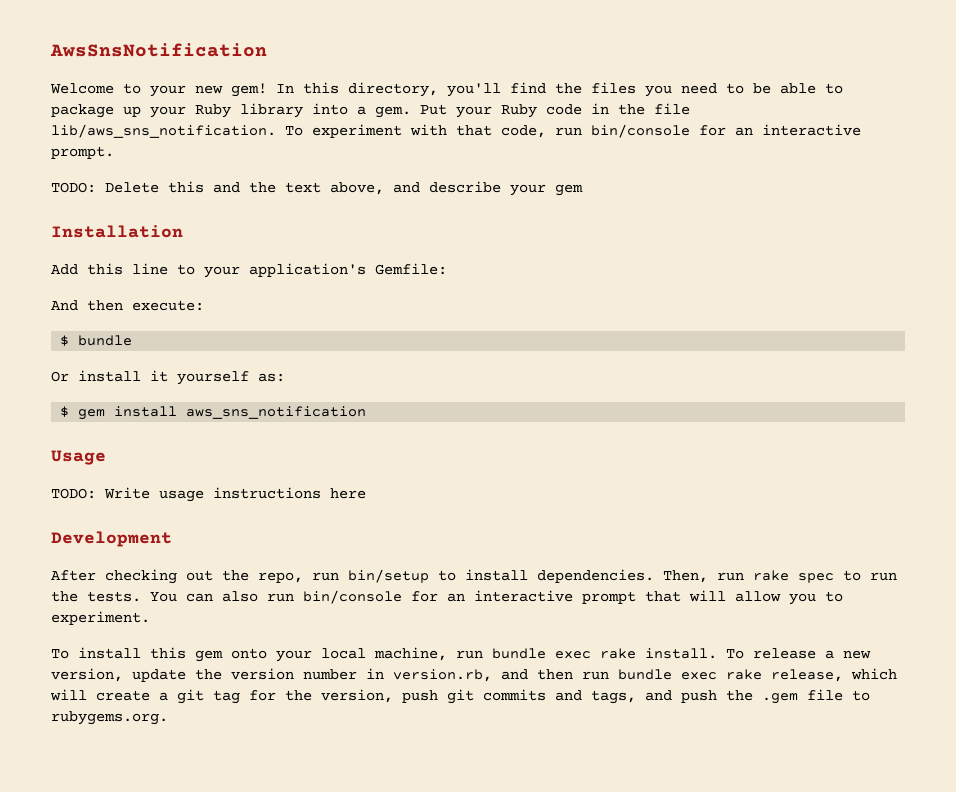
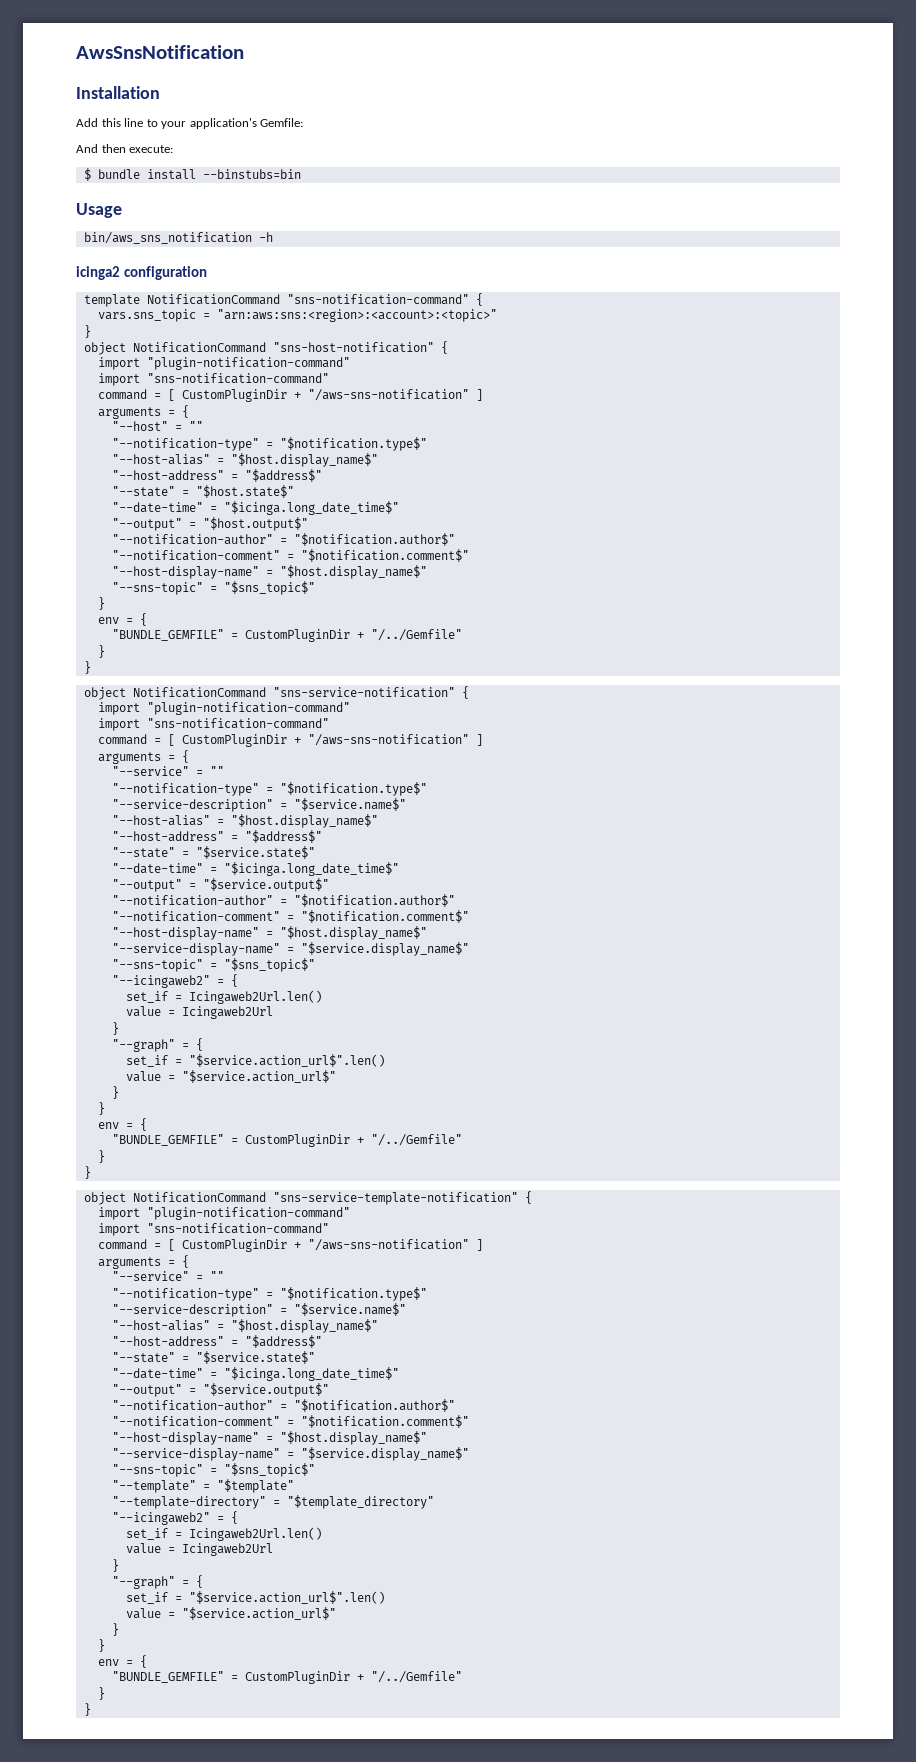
[50,82,843,97] [51,103,690,118] [51,124,861,138] [51,146,114,159] [51,181,583,196] // Welcome to your new gem! In this directory, you'll find the files you need to be able to package up your Ruby library into a gem. Put your Ruby code in the file lib/aws_sns_notification. To experiment with that code, run bin/console for an interactive prompt. // TODO: Delete this and the text above, and describe your gem -> (244, 52) none
[51,370,285,385] [60,406,367,420] [51,450,106,465] [51,487,366,502] [51,531,172,547] [51,569,897,584] [51,590,843,605] [51,611,150,625] [51,647,871,662] [51,668,897,682] [50,689,870,704] [51,711,168,725] // Or install it yourself as: // $ gem install aws_sns_notification // Usage // TODO: Write usage instructions here // Development // After checking out the repo, run bin/setup to install dependencies. Then, run rake spec to run the tests. You can also run bin/console for an interactive prompt that will allow you to experiment. // To install this gem onto your local machine, run bundle exec rake install. To release a new version, update the version number in version.rb, and then run bundle exec rake release, which will create a git tag for the version, push git commits and tags, and push the .gem file to rubygems.org. -> [146,169,301,180] [76,203,122,218] [83,232,273,244] [76,266,208,280] [83,293,483,307] [97,309,497,322] [83,325,91,338] [83,341,448,355] [97,357,350,370] [97,373,329,386] [97,389,483,402] [97,405,189,419] [111,421,203,431] [111,437,427,451] [111,453,378,467] [111,469,322,482] [111,485,294,498] [111,501,399,515] [111,517,308,531] [111,533,455,546] [111,549,469,562] [111,565,427,579] [111,581,315,595] [97,597,105,610] [97,613,147,626] [111,629,462,642] [97,645,105,658] [83,661,91,674] [83,686,469,700] [97,702,350,715] [97,718,329,731] [97,734,483,747] [97,750,189,764] [111,766,224,776] [111,782,427,796] [111,798,406,812] [111,814,378,828] [111,830,322,843] [111,846,315,859] [111,862,399,876] [111,878,329,892] [111,894,455,907] [111,910,469,923] [111,926,427,940] [111,942,469,956] [111,958,315,972] [111,974,238,988] [125,990,322,1004] [125,1006,273,1019] [111,1022,119,1035] [111,1038,203,1052] [125,1054,385,1067] [125,1070,336,1083] [111,1086,119,1099] [97,1102,105,1115] [97,1118,147,1131] [111,1134,462,1147] [97,1150,105,1163] [83,1166,91,1179] [83,1191,532,1205] [97,1207,350,1220] [97,1223,329,1236] [97,1239,483,1252] [97,1255,189,1269] [111,1271,224,1281] [111,1287,427,1301] [111,1303,406,1317] [111,1319,378,1333] [111,1335,322,1348] [111,1351,315,1364] [111,1367,399,1381] [111,1383,329,1397] [111,1399,455,1412] [111,1415,469,1428] [111,1431,427,1445] [111,1447,469,1461] [111,1463,315,1477] [111,1479,294,1493] [111,1495,434,1509] [111,1511,238,1525] [125,1527,322,1541] [125,1543,273,1556] [111,1559,119,1572] [111,1575,203,1589] [125,1591,385,1604] [125,1607,336,1620] [111,1623,119,1636] [97,1639,105,1652] [97,1655,147,1668] [111,1671,462,1684] [97,1687,105,1700] [83,1703,91,1716] install --binstubs=bin // Usage // bin/aws_sns_notification -h // icinga2 configuration // template NotificationCommand "sns-notification-command" { // vars.sns_topic = "arn:aws:sns:<region>:<account>:<topic>" // } // object NotificationCommand "sns-host-notification" { // import "plugin-notification-command" // import "sns-notification-command" // command = [ CustomPluginDir + "/aws-sns-notification" ] // arguments = { // "--host" = "" // "--notification-type" = "$notification.type$" // "--host-alias" = "$host.display_name$" // "--host-address" = "$address$" // "--state" = "$host.state$" // "--date-time" = "$icinga.long_date_time$" // "--output" = "$host.output$" // "--notification-author" = "$notification.author$" // "--notification-comment" = "$notification.comment$" // "--host-display-name" = "$host.display_name$" // "--sns-topic" = "$sns_topic$" // } // env = { // "BUNDLE_GEMFILE" = CustomPluginDir + "/../Gemfile" // } // } // object NotificationCommand "sns-service-notification" { // import "plugin-notification-command" // import "sns-notification-command" // command = [ CustomPluginDir + "/aws-sns-notification" ] // arguments = { // "--service" = "" // "--notification-type" = "$notification.type$" // "--service-description" = "$service.name$" // "--host-alias" = "$host.display_name$" // "--host-address" = "$address$" // "--state" = "$service.state$" // "--date-time" = "$icinga.long_date_time$" // "--output" = "$service.output$" // "--notification-author" = "$notification.author$" // "--notification-comment" = "$notification.comment$" // "--host-display-name" = "$host.display_name$" // "--service-display-name" = "$service.display_name$" // "--sns-topic" = "$sns_topic$" // "--icingaweb2" = { // set_if = Icingaweb2Url.len() // value = Icingaweb2Url // } // "--graph" = { // set_if = "$service.action_url$".len() // value = "$service.action_url$" // } // } // env = { // "BUNDLE_GEMFILE" = CustomPluginDir + "/../Gemfile" // } // } // object NotificationCommand "sns-service-template-notification" { // import "plugin-notification-command" // import "sns-notification-command" // command = [ CustomPluginDir + "/aws-sns-notification" ] // arguments = { // "--service" = "" // "--notification-type" = "$notification.type$" // "--service-description" = "$service.name$" // "--host-alias" = "$host.display_name$" // "--host-address" = "$address$" // "--state" = "$service.state$" // "--date-time" = "$icinga.long_date_time$" // "--output" = "$service.output$" // "--notification-author" = "$notification.author$" // "--notification-comment" = "$notification.comment$" // "--host-display-name" = "$host.display_name$" // "--service-display-name" = "$service.display_name$" // "--sns-topic" = "$sns_topic$" // "--template" = "$template" // "--template-directory" = "$template_directory" // "--icingaweb2" = { // set_if = Icingaweb2Url.len() // value = Icingaweb2Url // } // "--graph" = { // set_if = "$service.action_url$".len() // value = "$service.action_url$" // } // } // env = { // "BUNDLE_GEMFILE" = CustomPluginDir + "/../Gemfile" // } // }

